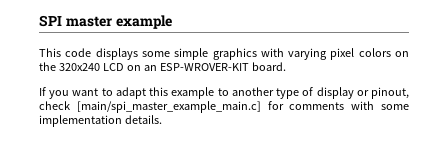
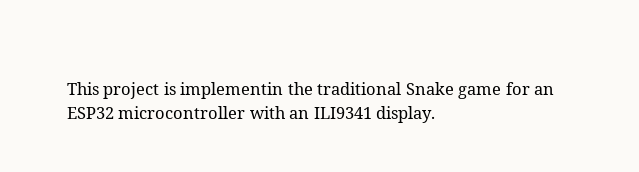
[39,15,172,29] [39,48,410,60] [39,62,286,71] [39,87,409,99] [39,101,409,113] [39,115,162,127] SPI master example // This code displays some simple graphics with varying pixel colors on the 320x240 LCD on an ESP-WROVER-KIT board. // If you want to adapt this example to another type of display or pinout, check [main/spi_master_example_main.c] for comments with some implementation details. -> [67,82,555,99] [67,106,436,123] This project is implementin the traditional Snake game for an ESP32 microcontroller with an ILI9341 display.

